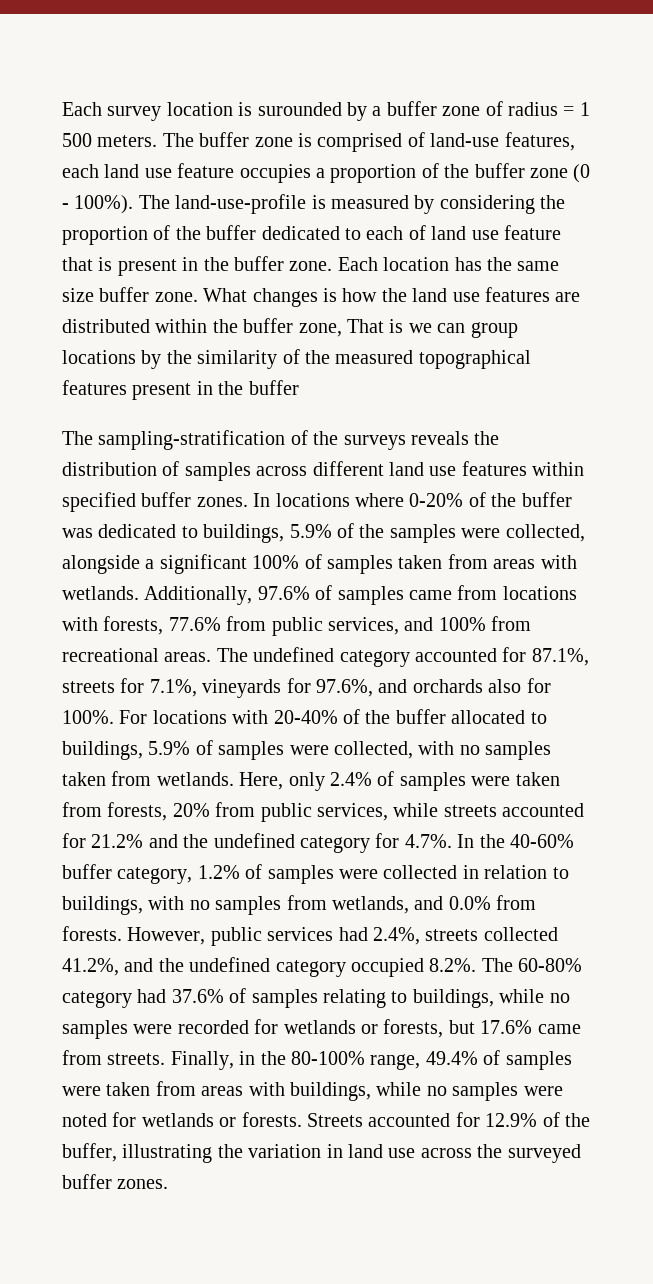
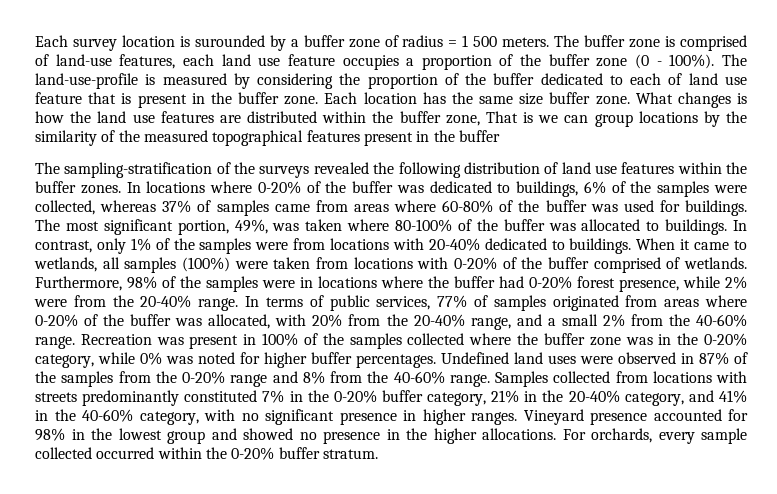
[411,431,500,445] [62,461,384,481] reveals the distribution of samples across different -> [313,162,559,178] revealed the following distribution of
[62,492,136,512] specified -> [726,162,747,174] the
[289,524,332,538] 5.9% -> [583,181,606,194] 6%
[62,554,577,574] [62,585,577,605] [62,616,532,636] [62,647,589,667] [62,678,551,698] [62,709,547,724] [62,740,552,760] [62,771,560,791] [62,802,585,822] [62,833,574,853] [62,864,569,884] [62,895,537,915] [62,926,558,946] [62,957,583,977] [62,988,570,1008] [62,1019,581,1039] [62,1050,572,1070] [62,1081,563,1101] [62,1112,590,1127] [62,1143,581,1163] [62,1174,169,1189] alongside a significant 100% of samples taken from areas with wetlands. Additionally, 97.6% of samples came from locations with forests, 77.6% from public services, and 100% from recreational areas. The undefined category accounted for 87.1%, streets for 7.1%, vineyards for 97.6%, and orchards also for 100%. For locations with 20-40% of the buffer allocated to buildings, 5.9% of samples were collected, with no samples taken from wetlands. Here, only 2.4% of samples were taken from forests, 20% from public services, while streets accounted for 21.2% and the undefined category for 4.7%. In the 40-60% buffer category, 1.2% of samples were collected in relation to buildings, with no samples from wetlands, and 0.0% from forests. However, public services had 2.4%, streets collected 41.2%, and the undefined category occupied 8.2%. The 60-80% category had 37.6% of samples relating to buildings, while no samples were recorded for wetlands or forests, but 17.6% came from streets. Finally, in the 80-100% range, 49.4% of samples were taken from areas with buildings, while no samples were noted for wetlands or forests. Streets accounted for 12.9% of the buffer, illustrating the variation in land use across the surveyed buffer zones. -> [100,200,747,216] [35,219,747,235] [35,238,747,254] [34,257,747,273] [35,276,747,292] [34,295,747,311] [35,314,747,330] [35,333,748,349] [35,352,748,368] [35,371,747,387] [35,390,747,406] [35,409,748,425] [35,428,747,444] [35,447,378,460] whereas 37% of samples came from areas where 60-80% of the buffer was used for buildings. The most significant portion, 49%, was taken where 80-100% of the buffer was allocated to buildings. In contrast, only 1% of the samples were from locations with 20-40% dedicated to buildings. When it came to wetlands, all samples (100%) were taken from locations with 0-20% of the buffer comprised of wetlands. Furthermore, 98% of the samples were in locations where the buffer had 0-20% forest presence, while 2% were from the 20-40% range. In terms of public services, 77% of samples originated from areas where 0-20% of the buffer was allocated, with 20% from the 20-40% range, and a small 2% from the 40-60% range. Recreation was present in 100% of the samples collected where the buffer zone was in the 0-20% category, while 0% was noted for higher buffer percentages. Undefined land uses were observed in 87% of the samples from the 0-20% range and 8% from the 40-60% range. Samples collected from locations with streets predominantly constituted 7% in the 0-20% buffer category, 21% in the 20-40% category, and 41% in the 40-60% category, with no significant presence in higher ranges. Vineyard presence accounted for 98% in the lowest group and showed no presence in the higher allocations. For orchards, every sample collected occurred within the 0-20% buffer stratum.

